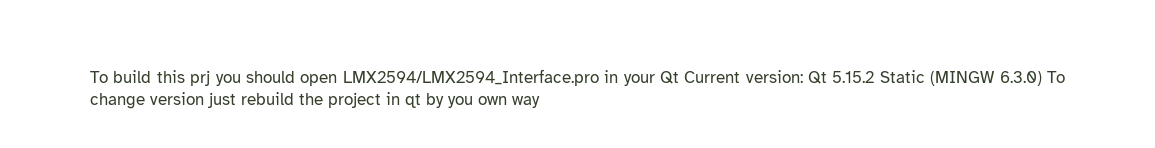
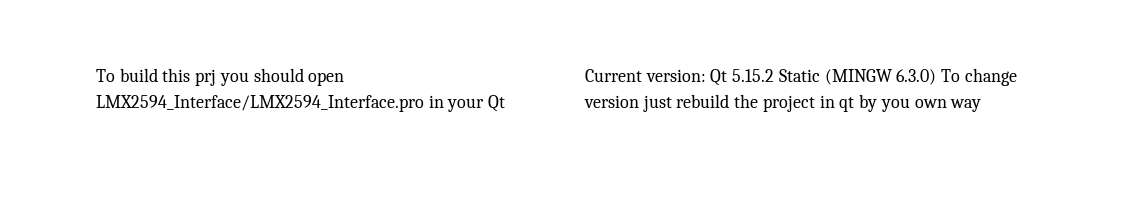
[342,69,599,86] LMX2594/LMX2594_Interface.pro -> [96,95,424,112] LMX2594_Interface/LMX2594_Interface.pro

